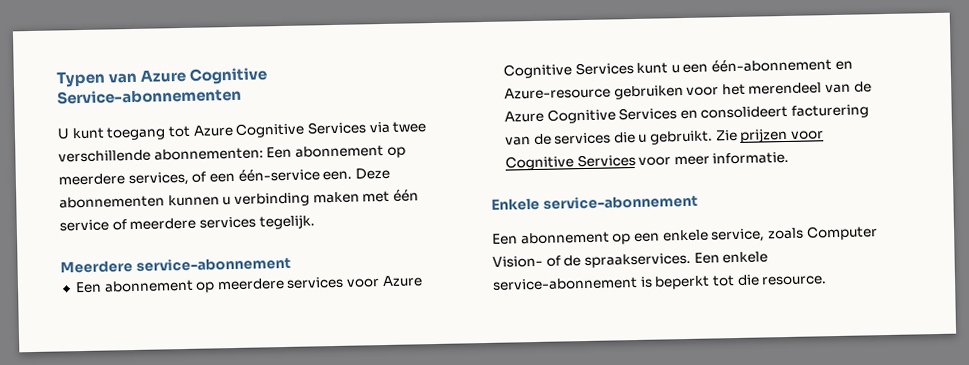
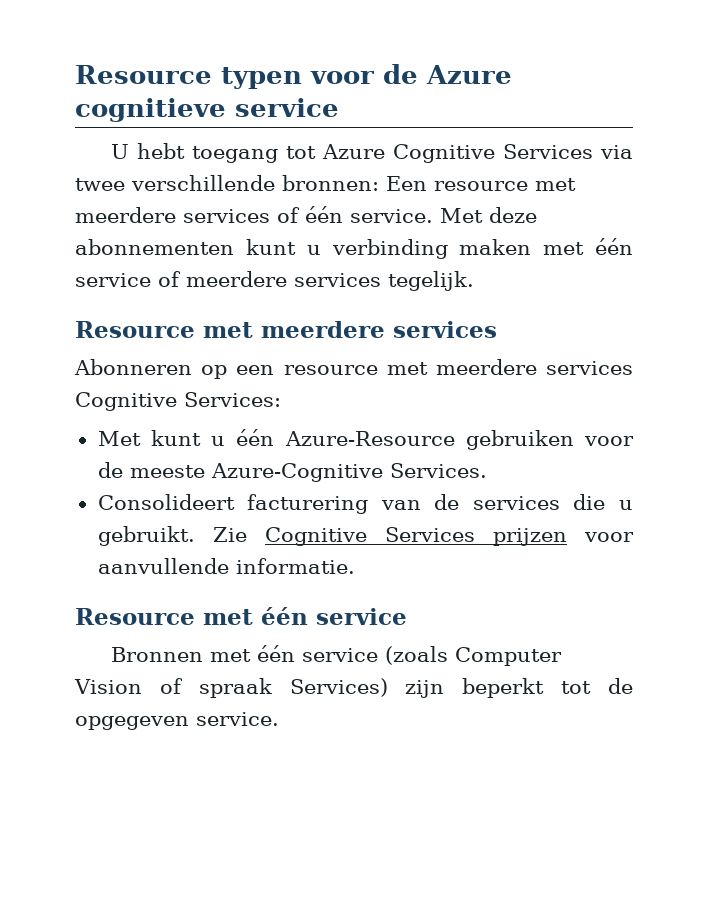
[56,67,268,88] [57,87,242,105] Typen van Azure Cognitive Service-abonnementen -> [75,64,512,89] [75,98,339,122] Resource typen voor de Azure cognitieve service
[71,127,105,140] kunt -> [137,143,186,159] hebt
[153,145,406,161] [58,167,390,187] [59,194,220,209] abonnementen: Een abonnement op meerdere services, of een één-service een. Deze abonnementen kunnen -> [282,175,576,191] [75,206,537,223] [75,239,296,255] bronnen: Een resource met meerdere services of één service. Met deze abonnementen kunt
[60,256,291,274] [74,275,423,294] [502,58,853,79] [503,81,872,100] [503,105,789,124] Meerdere service-abonnement // Een abonnement op meerdere services voor Azure Cognitive Services kunt u een één-abonnement en Azure-resource gebruiken voor het merendeel van de Azure Cognitive Services en consolideert -> [75,321,497,338] [74,359,633,379] [75,392,281,411] [97,429,634,450] [97,462,487,482] [97,494,235,510] Resource met meerdere services // Abonneren op een resource met meerdere services Cognitive Services: // Met kunt u één Azure-Resource gebruiken voor de meeste Azure-Cognitive Services. // Consolideert
[739,127,825,143] [504,151,790,171] [491,194,698,211] [492,225,878,245] [492,251,769,269] [492,274,828,291] prijzen voor Cognitive Services voor meer informatie. // Enkele service-abonnement // Een abonnement op een enkele service, zoals Computer Vision- of de spraakservices. Een enkele service-abonnement is beperkt tot die resource. -> [264,527,635,546] [97,558,355,574] [75,607,407,625] [111,645,563,666] [74,678,633,698] [75,712,279,730] Cognitive Services prijzen voor aanvullende informatie. // Resource met één service // Bronnen met één service (zoals Computer Vision of spraak Services) zijn beperkt tot de opgegeven service.

